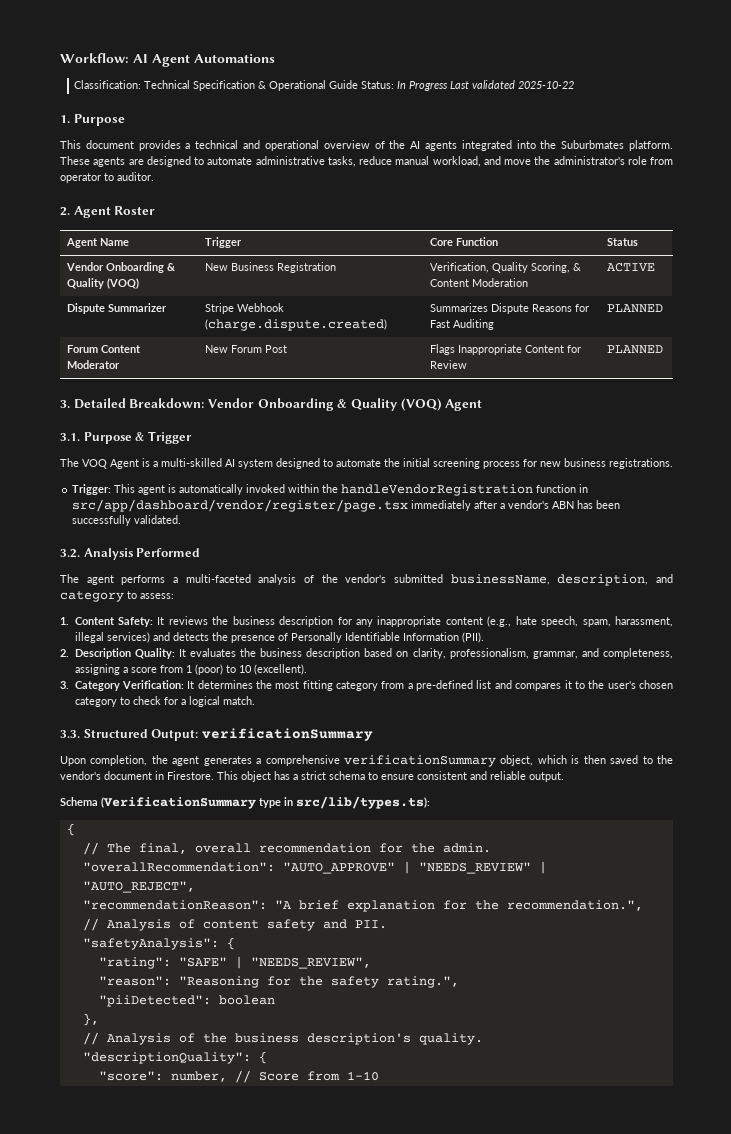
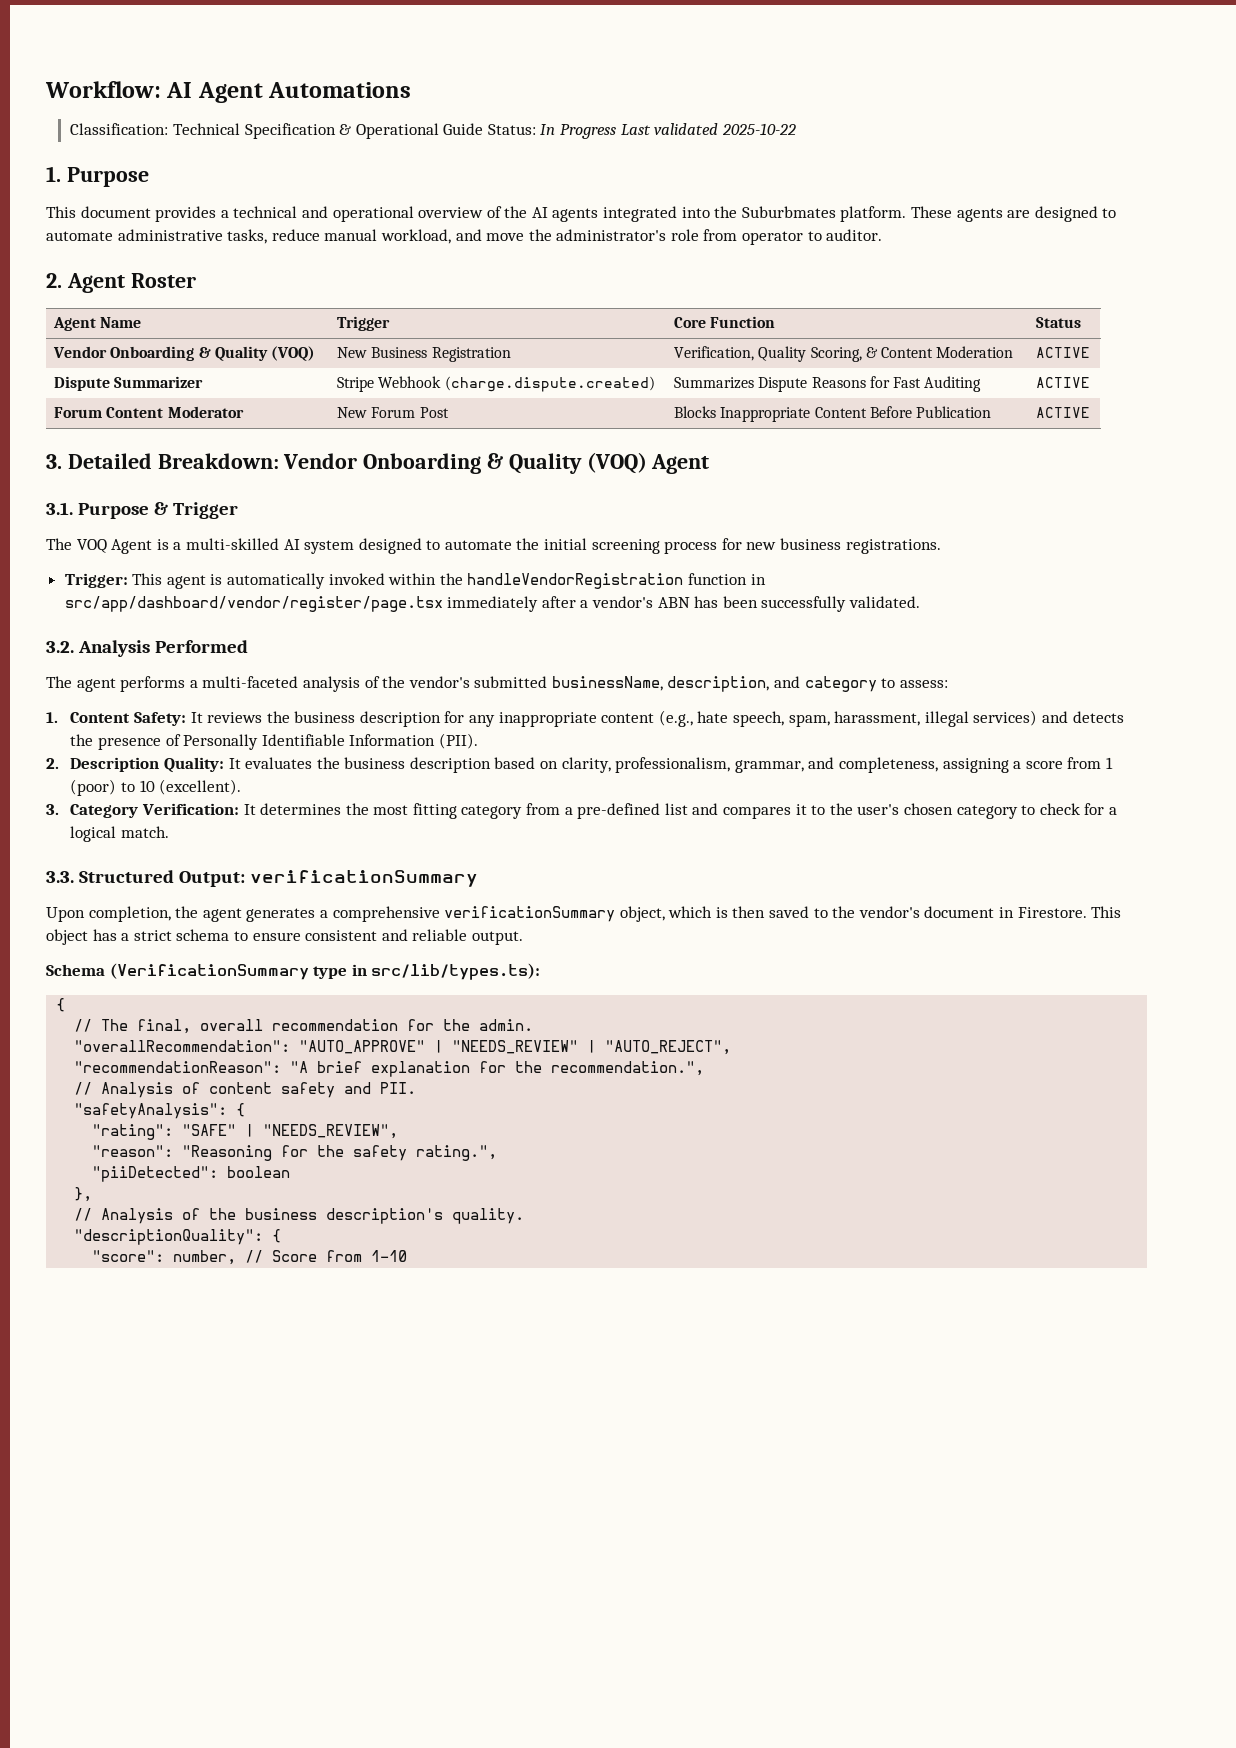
[607,304,664,313] PLANNED -> [1036,377,1091,388] ACTIVE
[430,344,456,355] Flags -> [674,406,717,418] Blocks
[567,345,582,353] [430,360,468,369] [607,345,664,354] for Review | PLANNED -> [869,406,991,418] [1036,407,1091,418] Before Publication | ACTIVE

